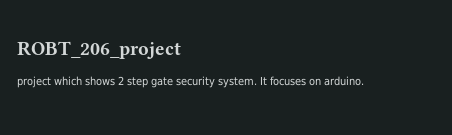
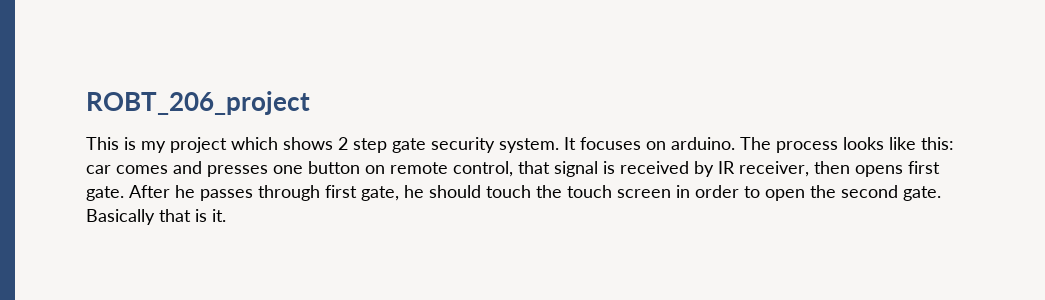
(181, 50) none -> [86,137,166,153] This is my
(364, 81) none -> [740,137,954,153] [86,161,940,177] [86,185,941,201] [86,209,226,225] The process looks like this: car comes and presses one button on remote control, that signal is received by IR receiver, then opens first gate. After he passes through first gate, he should touch the touch screen in order to open the second gate. Basically that is it.

